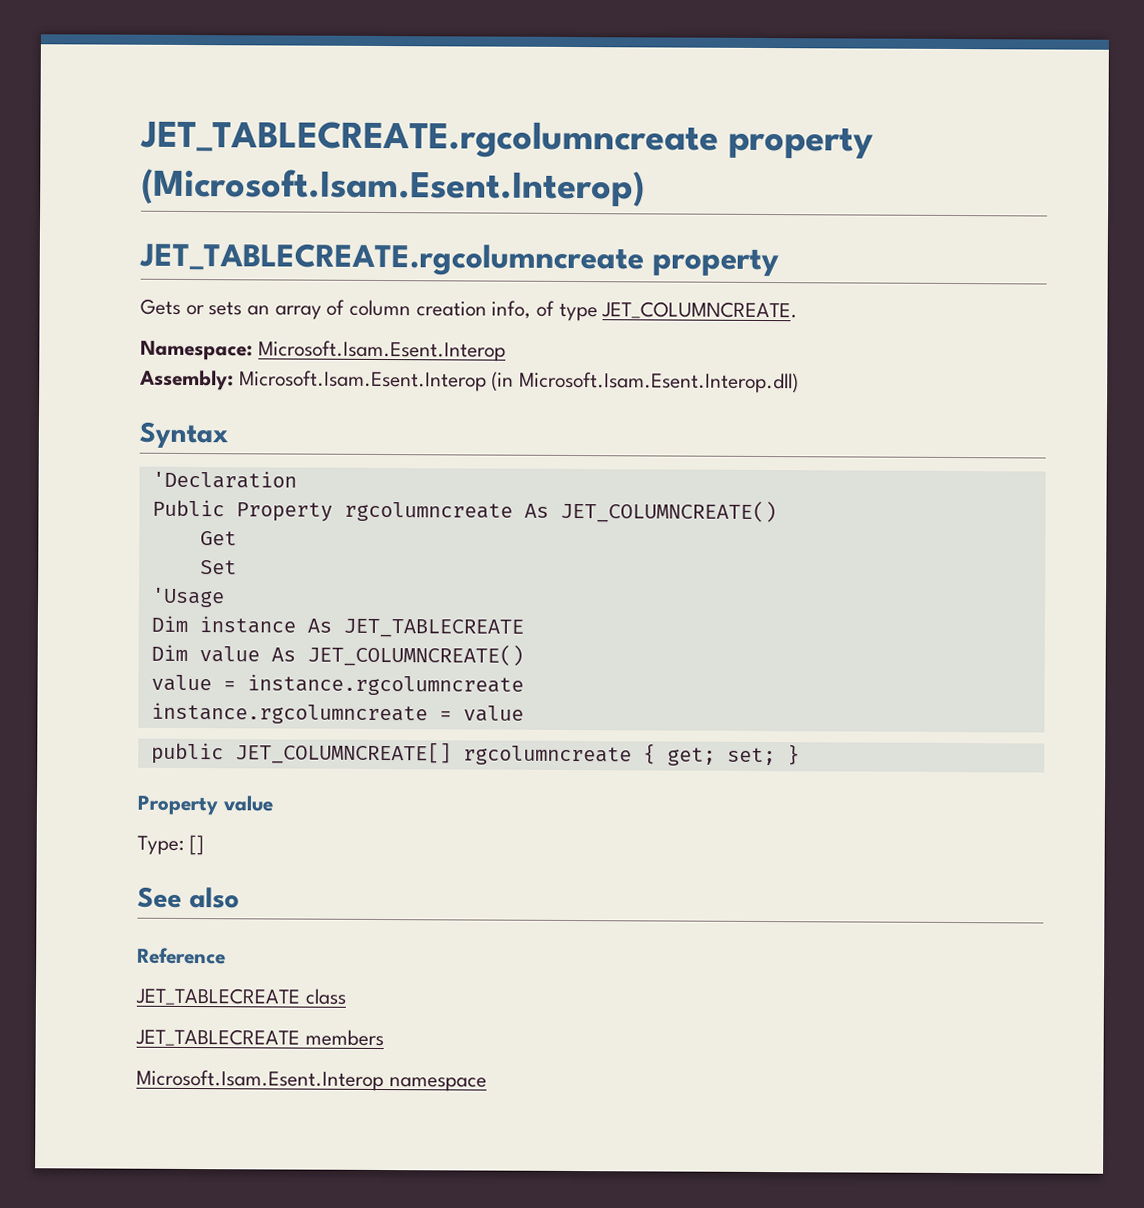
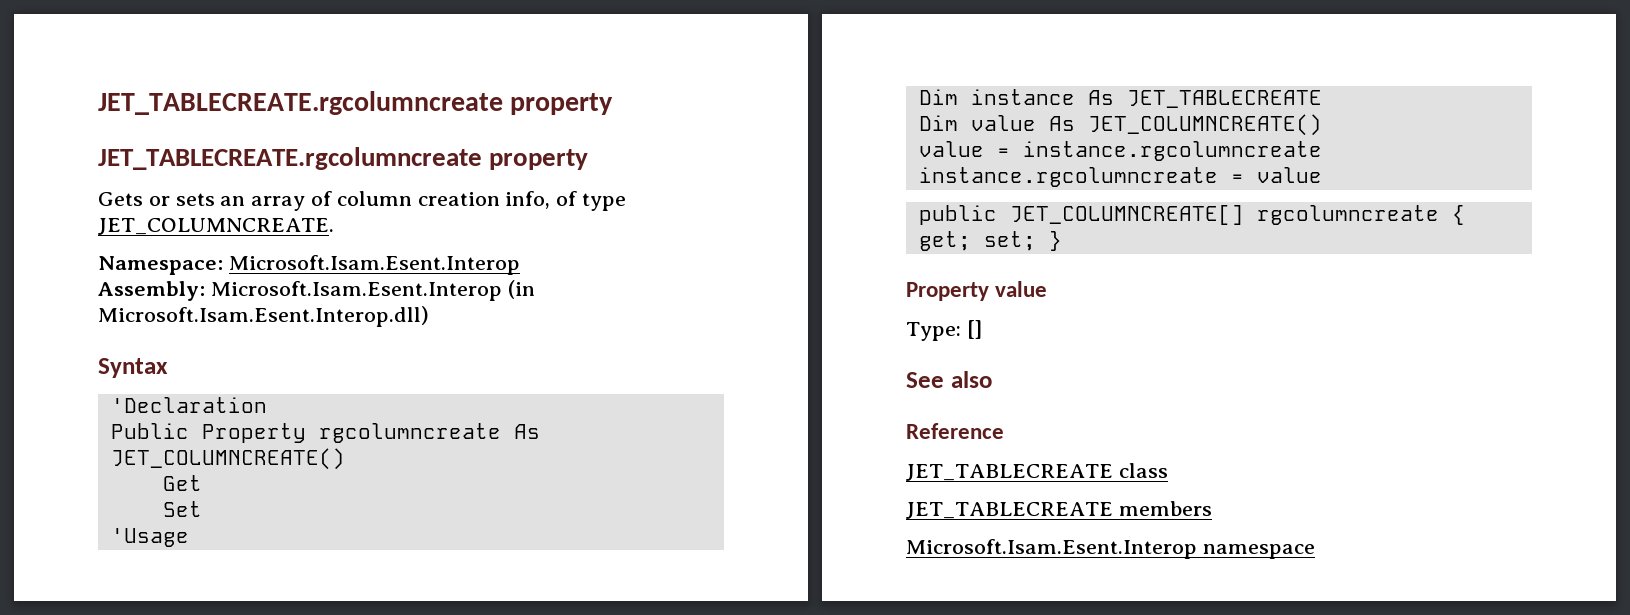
[140,119,875,159] [141,168,645,207] JET_TABLECREATE.rgcolumncreate property (Microsoft.Isam.Esent.Interop) -> [98,91,614,115] JET_TABLECREATE.rgcolumncreate property

